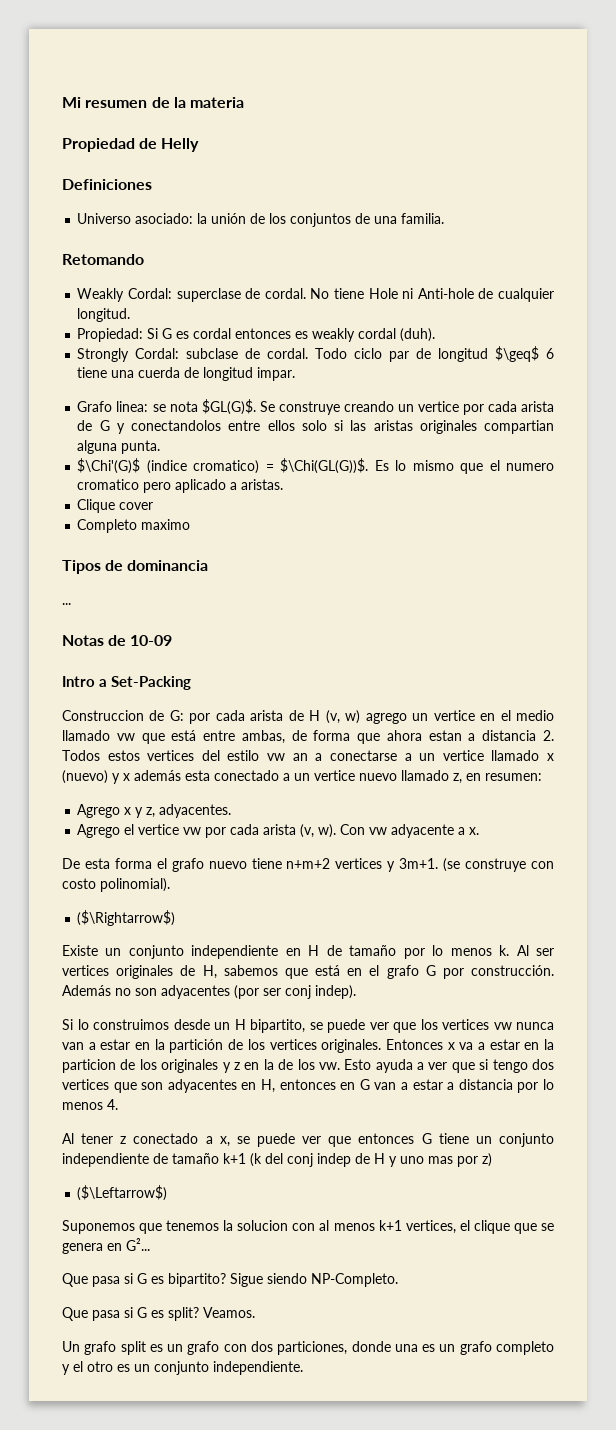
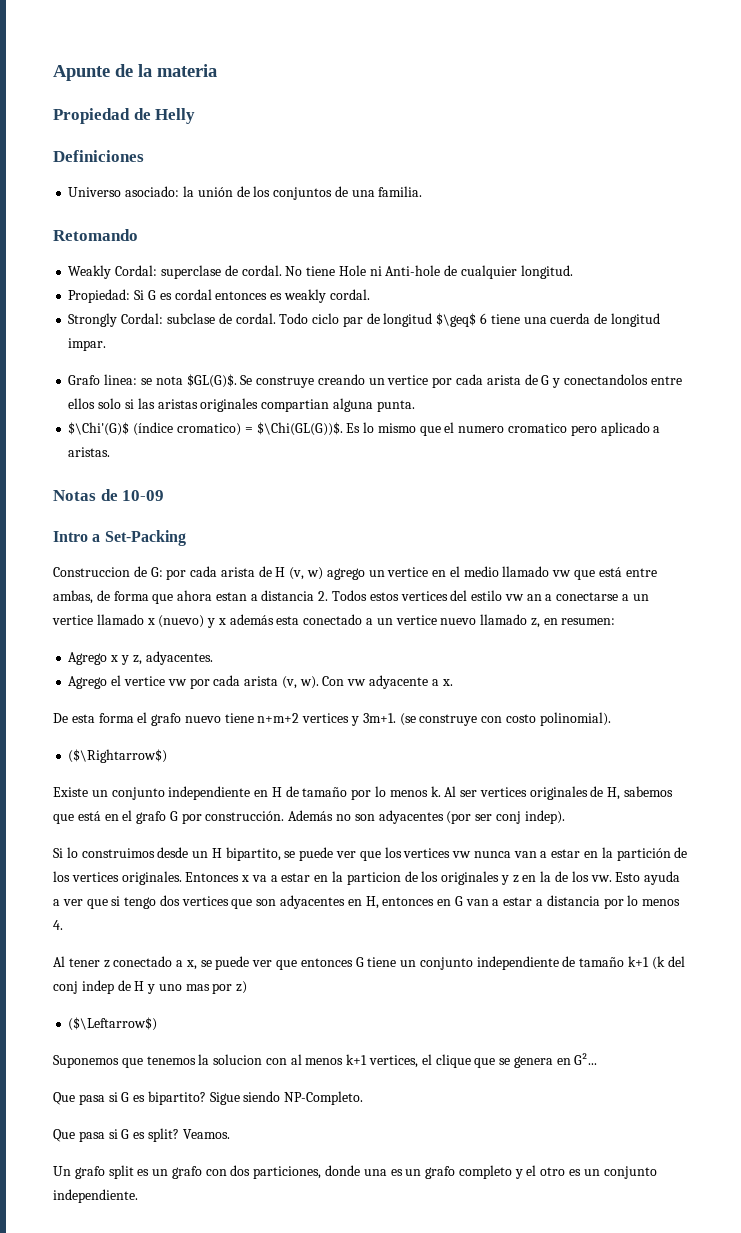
[62,97,148,108] Mi resumen -> [53,65,110,81] Apunte
[358,328,436,342] cordal (duh). -> [329,289,370,300] cordal.
[146,460,187,474] (indice -> [133,422,174,436] (índice
[77,499,154,513] [77,519,191,533] [62,560,209,574] [62,603,71,605] // Clique cover // Completo maximo // Tipos de dominancia // ... -> (111, 452) none

